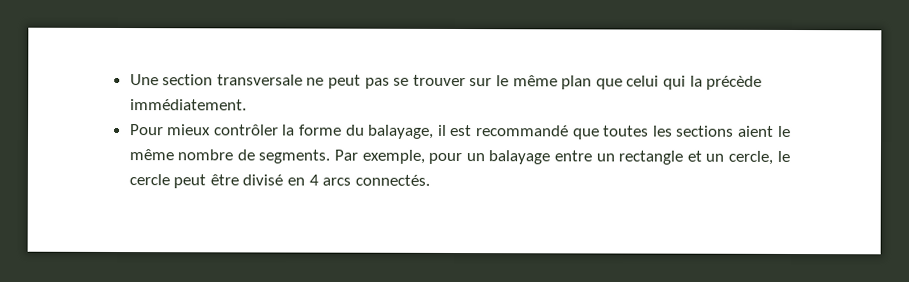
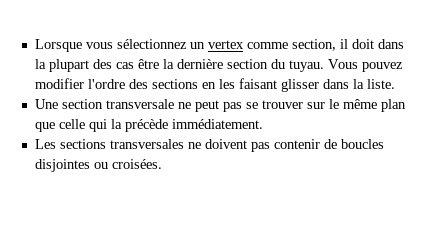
(129, 80) none -> [34,39,404,52] [34,59,403,72] [34,78,395,92] Lorsque vous sélectionnez un vertex comme section, il doit dans la plupart des cas être la dernière section du tuyau. Vous pouvez modifier l'ordre des sections en les faisant glisser dans la liste. //
[626,75,660,87] celui -> [58,119,85,129] celle
[129,124,791,140] [128,149,790,165] [128,174,430,189] Pour mieux contrôler la forme du balayage, il est recommandé que toutes les sections aient le même nombre de segments. Par exemple, pour un balayage entre un rectangle et un cercle, le cercle peut être divisé en 4 arcs connectés. -> [34,139,384,152] [34,159,162,172] Les sections transversales ne doivent pas contenir de boucles disjointes ou croisées.

